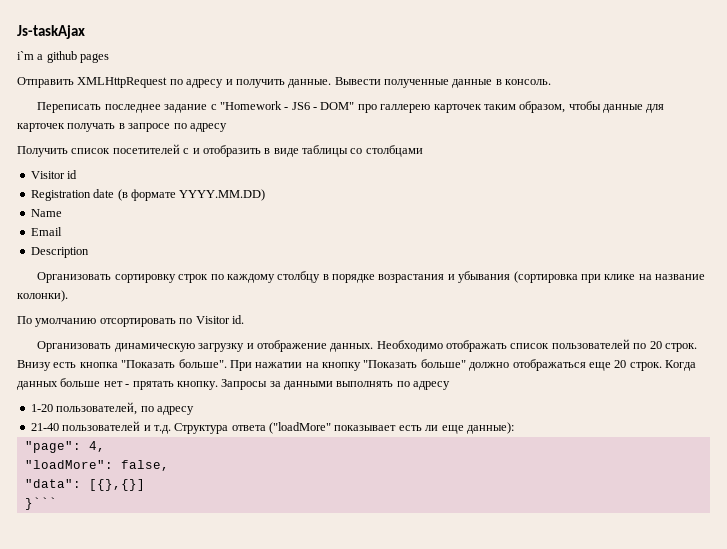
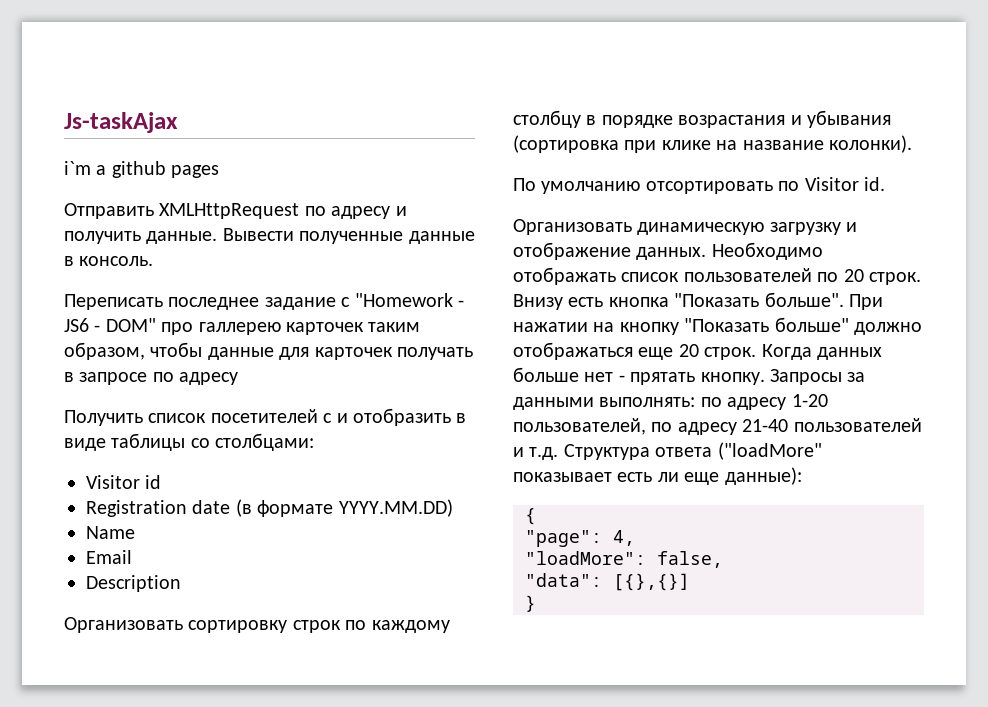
[365,145,423,157] столбцами -> [215,433,315,451] столбцами:
[336,381,451,390] выполнять по адресу // -> [599,397,787,410] выполнять: по адресу
(194, 410) // -> (737, 428) none
(514, 428) none -> [525,508,536,525] // {
[24,497,57,510] }``` -> [525,595,536,612] }

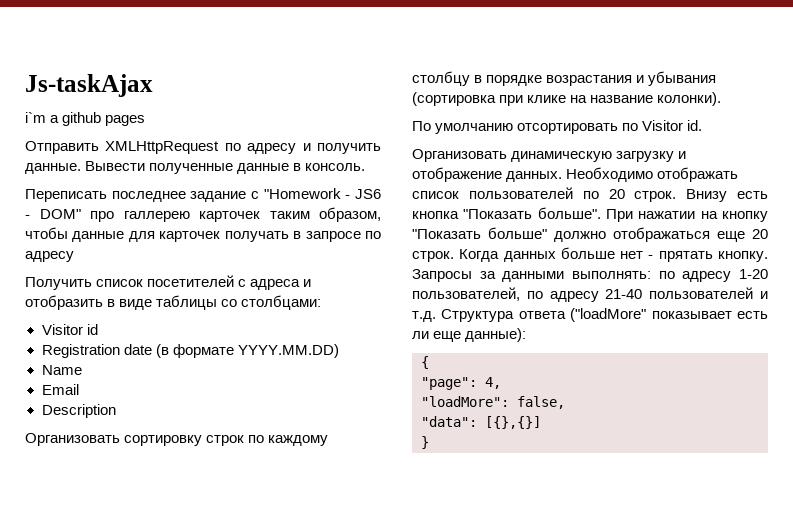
(333, 418) none -> [250,279,301,290] адреса

